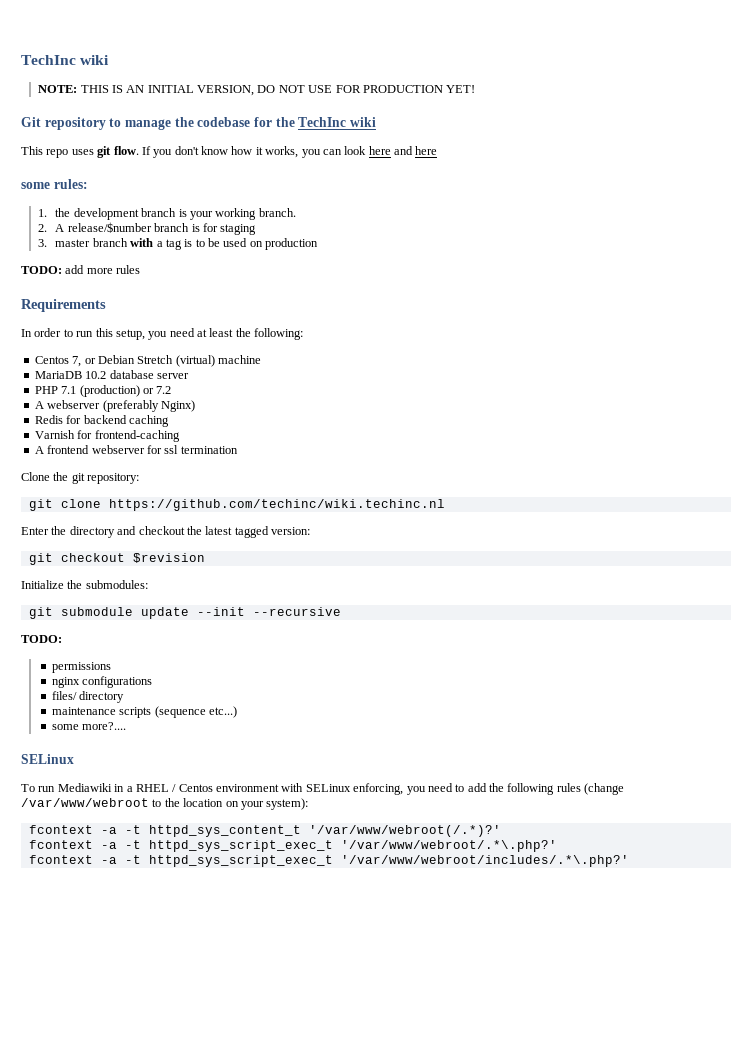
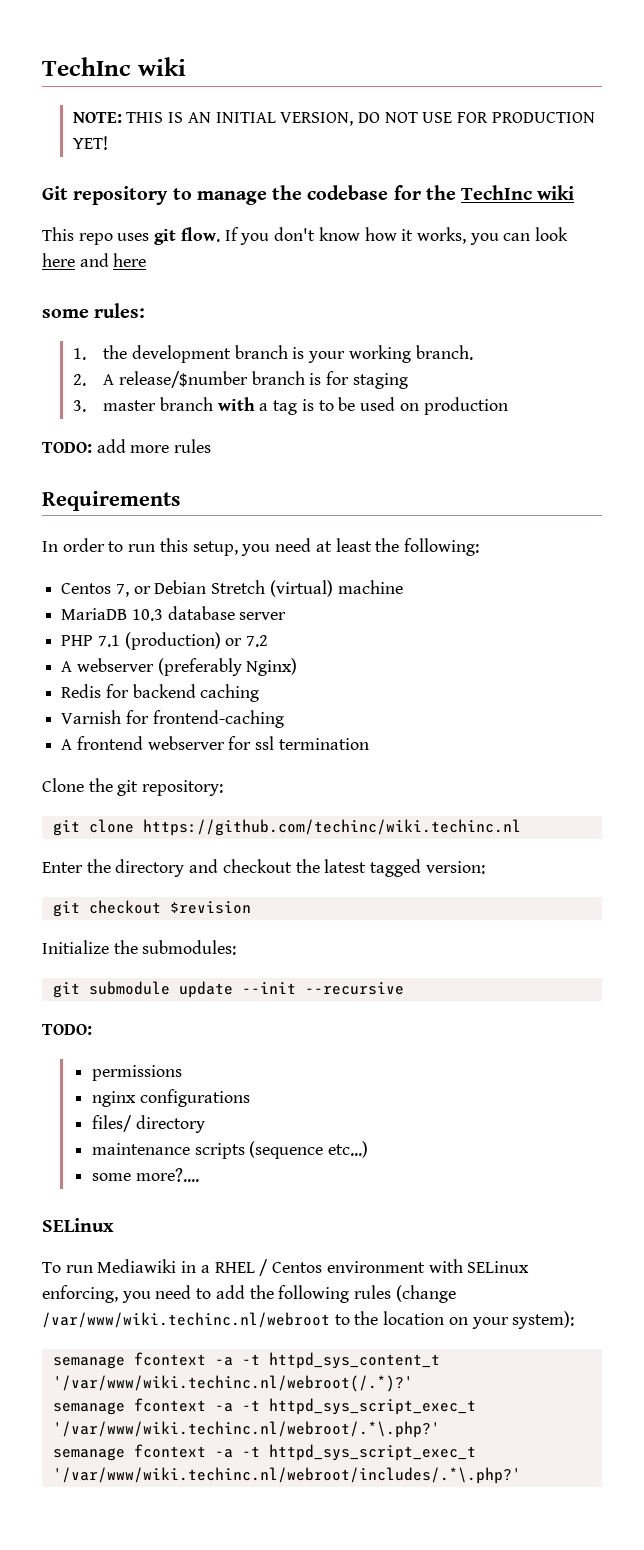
[85,371,107,379] 10.2 -> [131,609,163,621] 10.3
[21,798,149,807] /var/www/webroot -> [42,1312,330,1328] /var/www/wiki.techinc.nl/webroot
(309, 804) none -> [52,1356,125,1369] semanage
[308,825,501,837] [28,840,557,852] [28,855,629,867] '/var/www/webroot(/.*)?' // fcontext -a -t httpd_sys_script_exec_t '/var/www/webroot/.*\.php?' // fcontext -a -t httpd_sys_script_exec_t '/var/www/webroot/includes/.*\.php?' -> [52,1375,413,1392] [52,1398,476,1415] [52,1421,440,1438] [52,1444,476,1461] [52,1467,521,1484] '/var/www/wiki.techinc.nl/webroot(/.*)?' // semanage fcontext -a -t httpd_sys_script_exec_t '/var/www/wiki.techinc.nl/webroot/.*\.php?' // semanage fcontext -a -t httpd_sys_script_exec_t '/var/www/wiki.techinc.nl/webroot/includes/.*\.php?'

